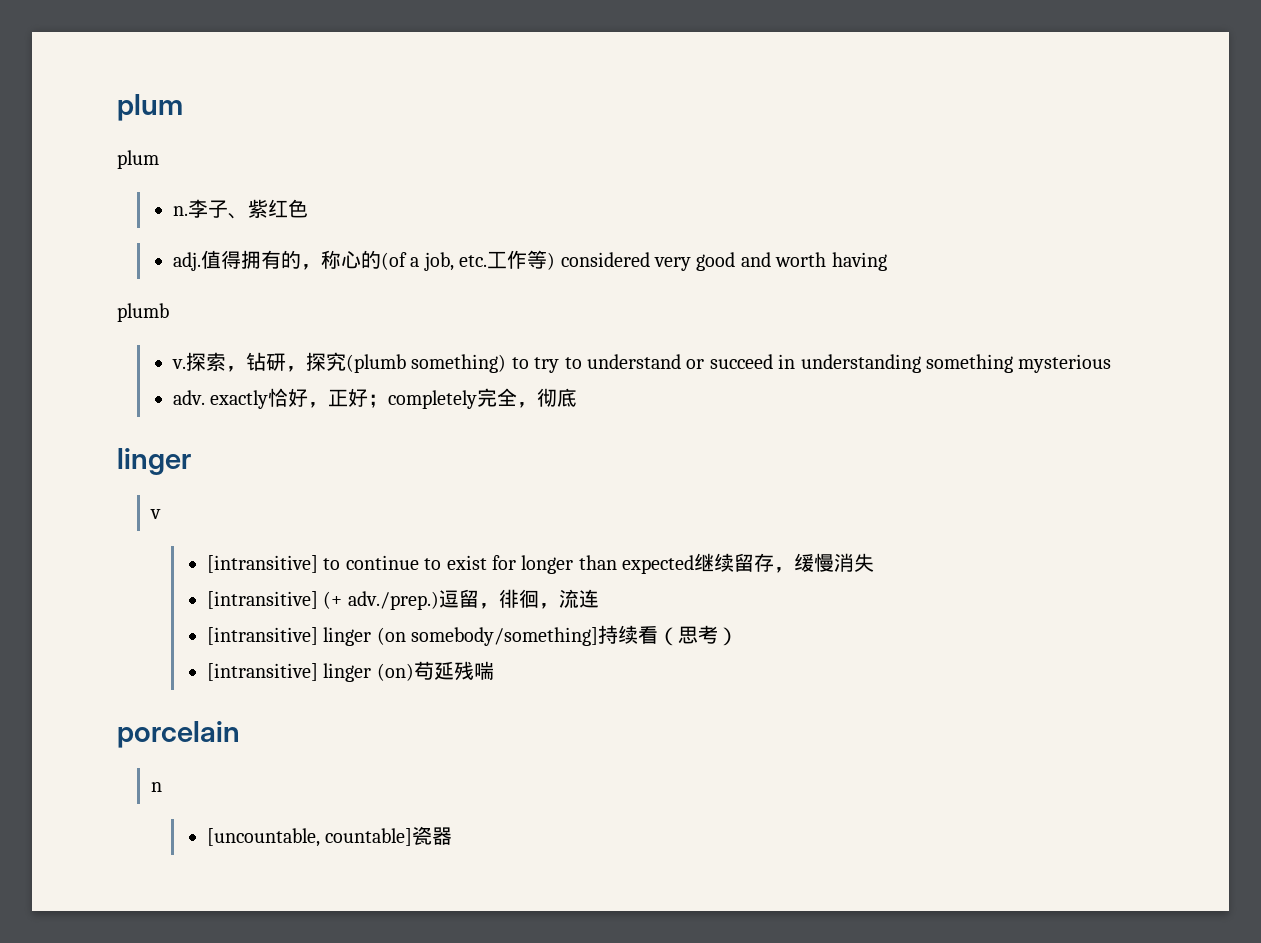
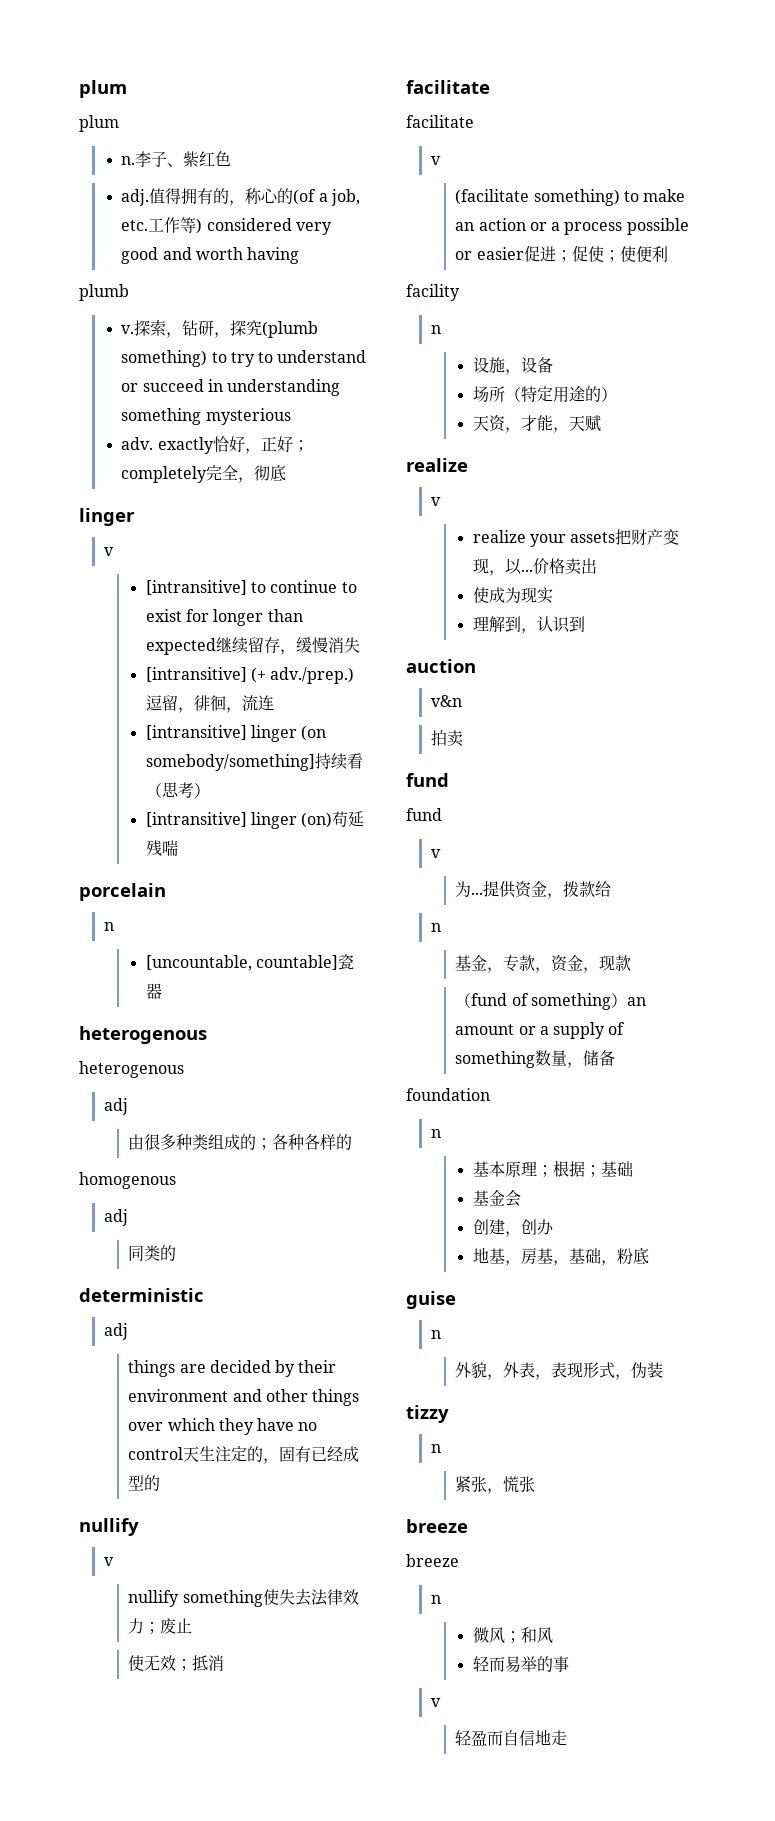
(453, 836) none -> [79,1026,207,1044] [79,1061,184,1078] [103,1098,128,1115] [128,1134,353,1150] [79,1172,176,1189] [103,1209,128,1226] [128,1245,177,1261] [79,1288,204,1302] [103,1323,128,1340] [128,1360,337,1377] [128,1389,360,1406] [128,1418,318,1435] [128,1446,360,1464] [128,1475,161,1491] [79,1518,139,1536] [103,1557,114,1566] [128,1589,359,1607] [128,1618,193,1634] [128,1655,225,1671] [406,80,490,94] [406,115,474,128] [430,156,441,165] [455,189,686,206] [455,218,689,235] [455,246,668,263] [406,284,460,301] [430,325,441,334] [472,357,553,375] [472,386,617,403] [472,415,601,433] [406,458,468,472] [430,497,441,506] [472,529,680,547] [472,558,597,576] [472,587,553,604] [472,616,585,634] [406,659,476,673] [430,695,462,707] [430,730,463,747] [406,773,449,787] [406,808,442,821] [430,849,441,858] [455,880,612,899] [430,923,441,932] [455,955,632,973] [455,993,646,1010] [455,1022,626,1039] [455,1050,616,1068] [406,1088,490,1101] [430,1129,441,1138] [472,1160,633,1177] [472,1190,521,1207] [472,1219,554,1237] [472,1247,649,1266] [406,1291,456,1309] [430,1330,441,1339] [455,1362,664,1380] [406,1405,449,1423] [430,1444,441,1453] [455,1476,536,1494] [406,1519,468,1533] [406,1554,459,1567] [430,1595,441,1604] [472,1627,553,1644] [472,1656,569,1673] [430,1698,441,1707] [455,1729,568,1746] // heterogenous // heterogenous // adj // 由很多种类组成的；各种各样的 // homogenous // adj // 同类的 // deterministic // adj // things are decided by their environment and other things over which they have no control天生注定的，固有已经成型的 // nullify // v // nullify something使失去法律效力；废止 // 使无效；抵消 // facilitate // facilitate // v // (facilitate something) to make an action or a process possible or easier促进；促使；使便利 // facility // n // 设施，设备 // 场所（特定用途的） // 天资，才能，天赋 // realize // v // realize your assets把财产变现，以...价格卖出 // 使成为现实 // 理解到，认识到 // auction // v&n // 拍卖 // fund // fund // v // 为...提供资金，拨款给 // n // 基金，专款，资金，现款 // （fund of something）an amount or a supply of something数量，储备 // foundation // n // 基本原理；根据；基础 // 基金会 // 创建，创办 // 地基，房基，基础，粉底 // guise // n // 外貌，外表，表现形式，伪装 // tizzy // n // 紧张，慌张 // breeze // breeze // n // 微风；和风 // 轻而易举的事 // v // 轻盈而自信地走

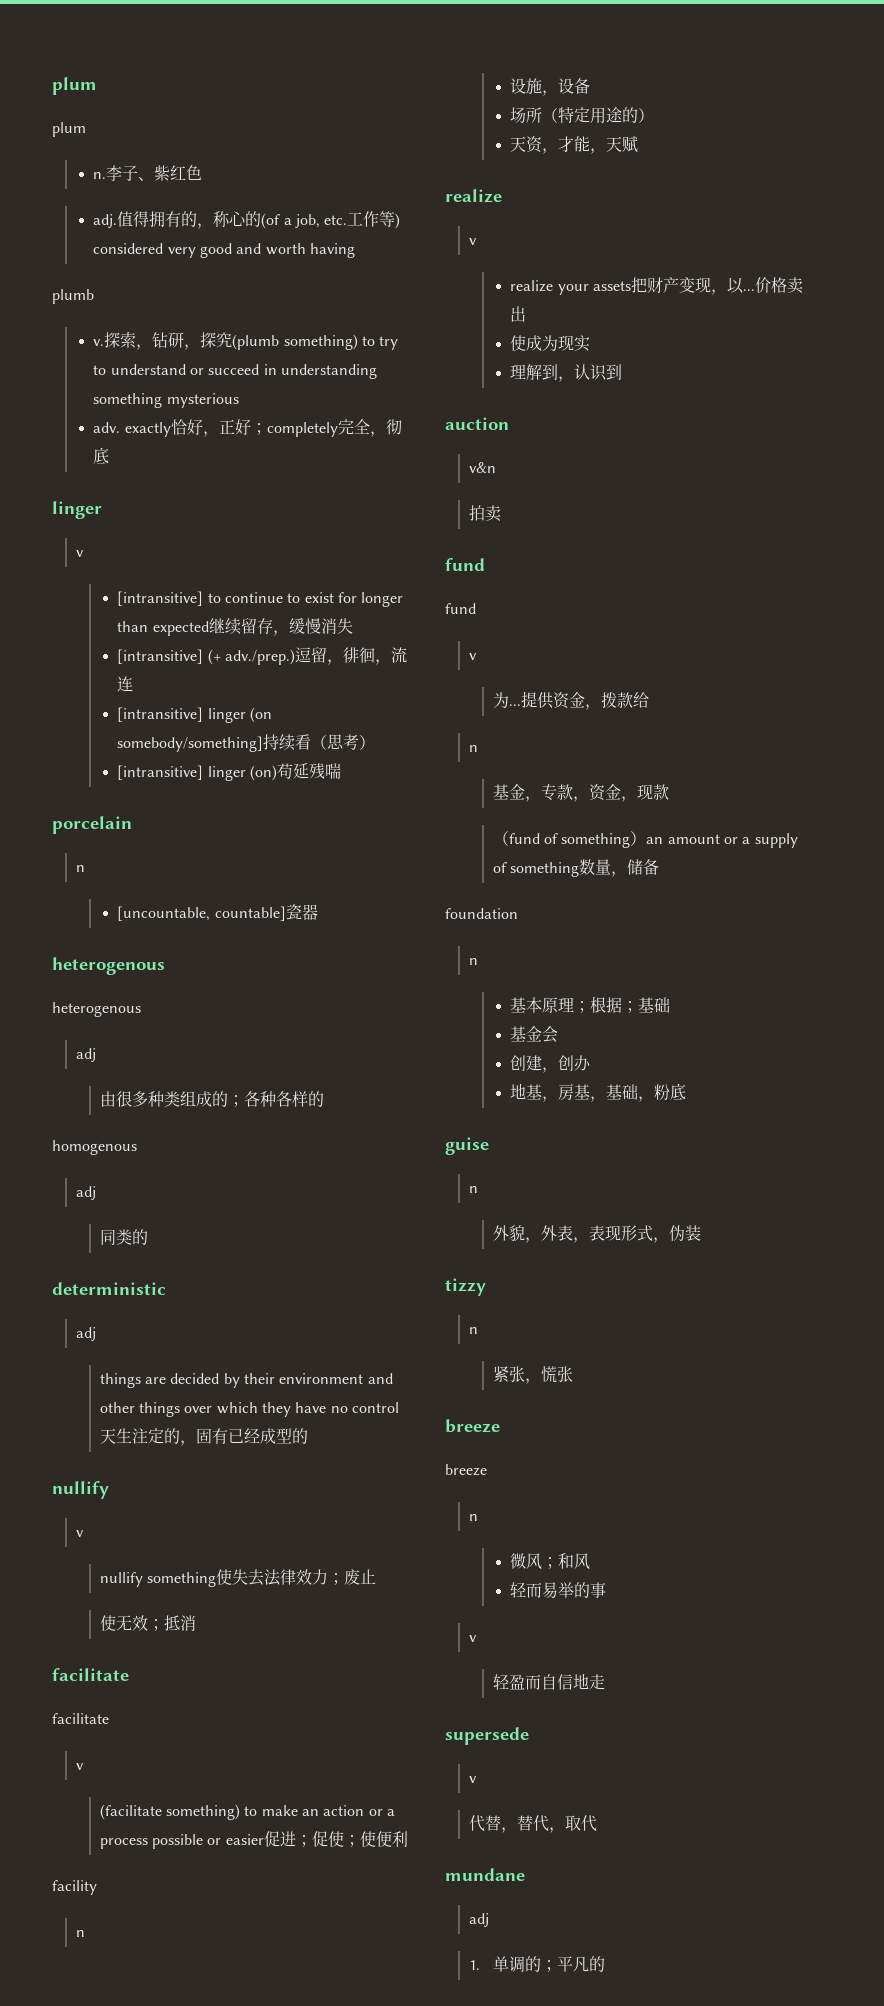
(568, 1738) none -> [445,1727,529,1745] [468,1776,477,1783] [468,1815,597,1833] [445,1868,525,1881] [468,1913,489,1927] [468,1956,605,1973] // supersede // v // 代替，替代，取代 // mundane // adj // 1.单调的；平凡的

